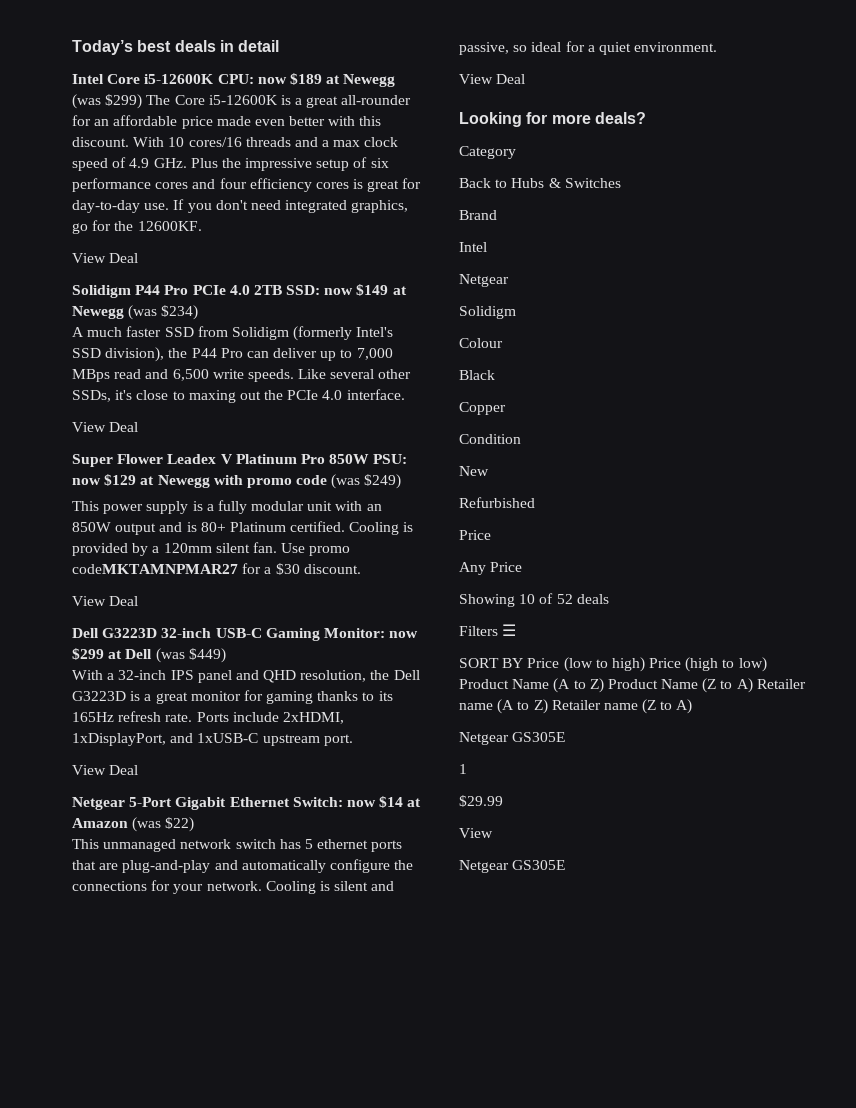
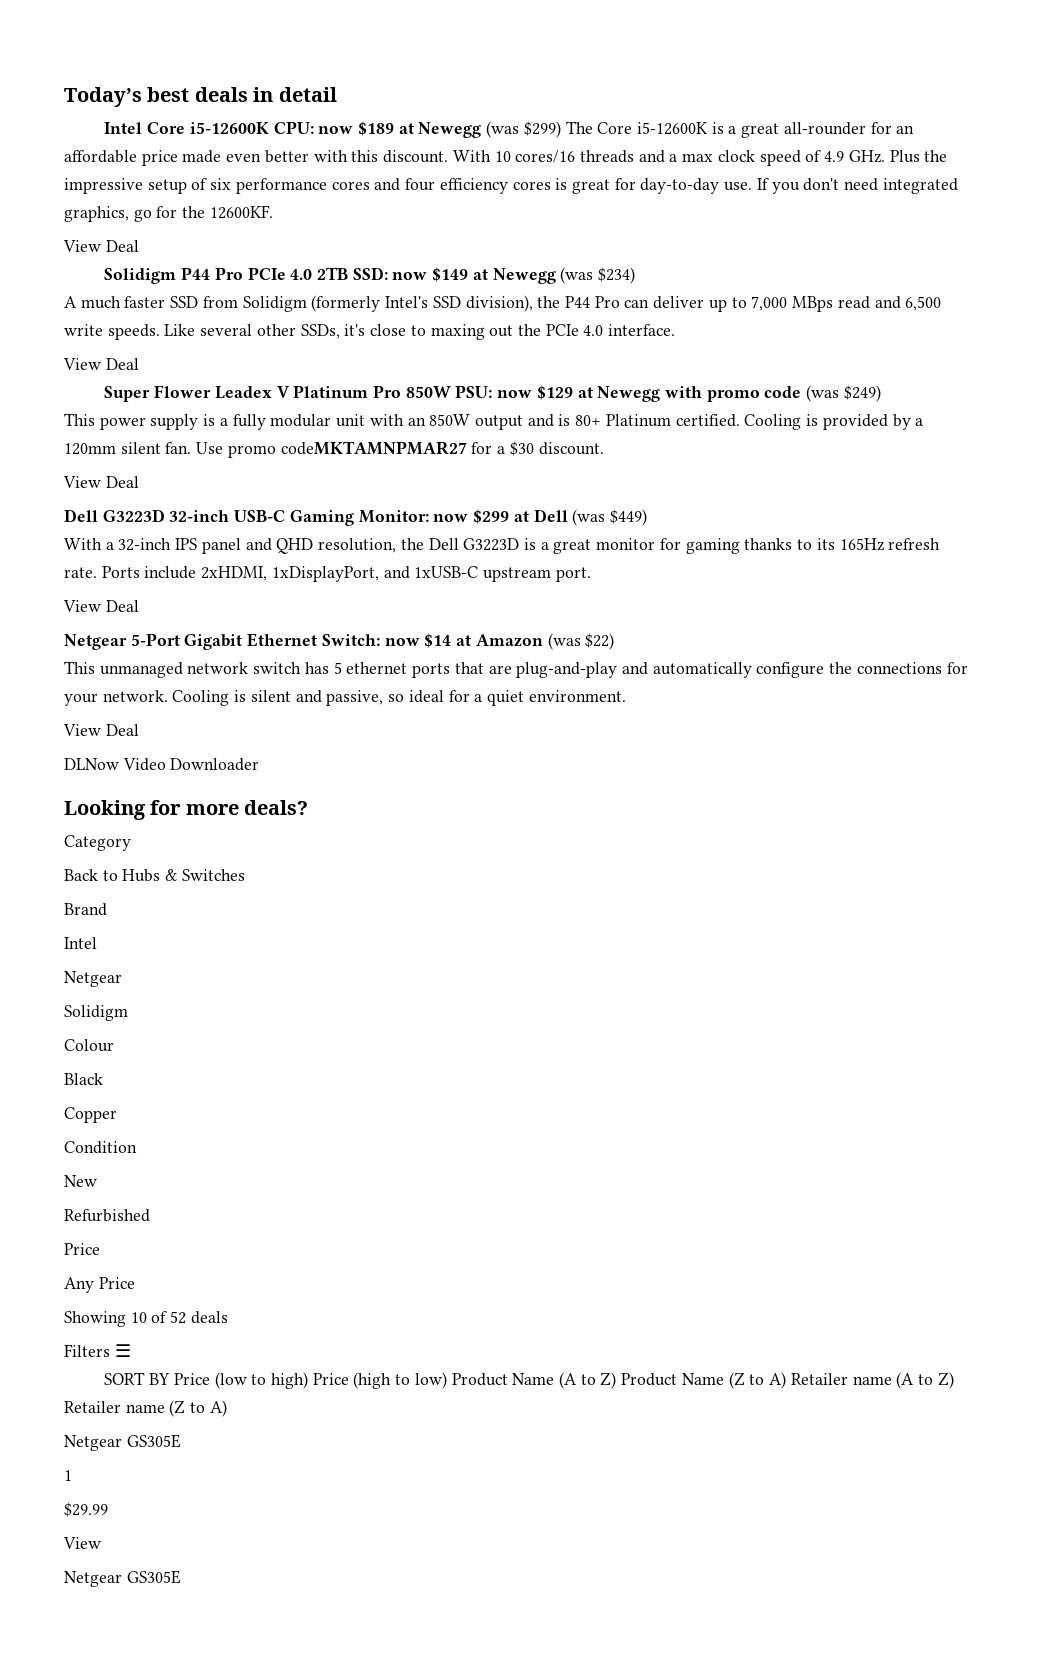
(526, 79) none -> [64,758,260,771] // DLNow Video Downloader

